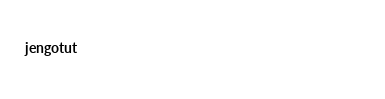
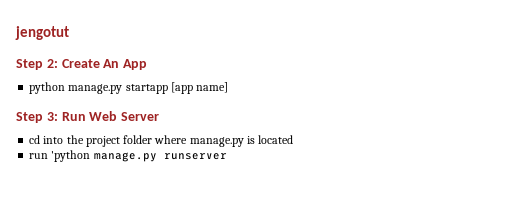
(78, 49) none -> [16,59,148,70] [29,82,229,94] [16,111,160,123] [29,135,294,147] [29,150,227,162] // Step 2: Create An App // python manage.py startapp [app name] // Step 3: Run Web Server // cd into the project folder where manage.py is located // run 'python manage.py runserver

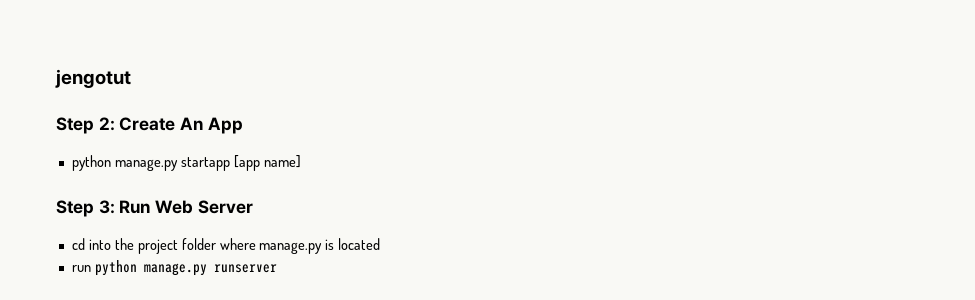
[51,150,91,162] 'python -> [94,260,137,276] python

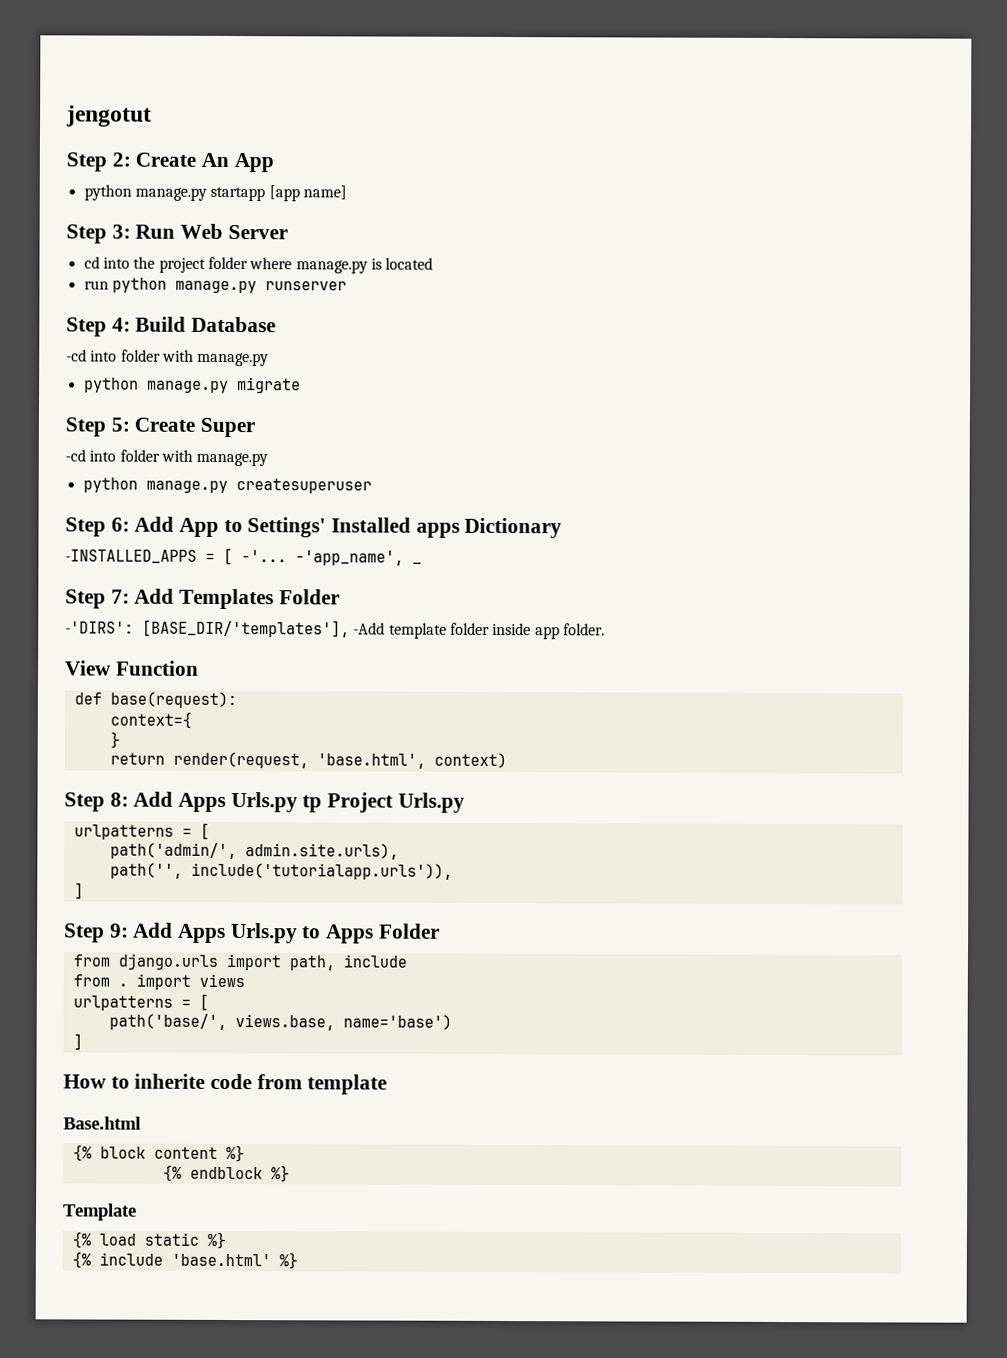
(277, 268) none -> [66,316,277,337] [66,349,270,367] [83,377,301,394] [65,417,256,438] [65,449,269,467] [82,477,372,494] [65,516,563,539] [65,547,422,566] [65,588,340,610] [65,619,605,640] [65,660,199,676] [73,691,237,709] [109,711,192,729] [109,731,120,749] [109,751,507,769] [64,791,465,813] [73,822,210,840] [109,842,399,860] [109,862,453,880] [73,882,84,900] [64,922,440,944] [72,953,407,971] [72,973,245,990] [72,993,209,1011] [108,1013,452,1031] [72,1033,83,1051] [63,1073,388,1095] [63,1116,141,1130] [72,1144,245,1163] [162,1164,290,1183] [63,1203,137,1221] [71,1231,226,1249] [71,1251,298,1270] // Step 4: Build Database // -cd into folder with manage.py // python manage.py migrate // Step 5: Create Super // -cd into folder with manage.py // python manage.py createsuperuser // Step 6: Add App to Settings' Installed apps Dictionary // -INSTALLED_APPS = [ -'... -'app_name', _ // Step 7: Add Templates Folder // -'DIRS': [BASE_DIR/'templates'], -Add template folder inside app folder. // View Function // def base(request): // context={ // } // return render(request, 'base.html', context) // Step 8: Add Apps Urls.py tp Project Urls.py // urlpatterns = [ // path('admin/', admin.site.urls), // path('', include('tutorialapp.urls')), // ] // Step 9: Add Apps Urls.py to Apps Folder // from django.urls import path, include // from . import views // urlpatterns = [ // path('base/', views.base, name='base') // ] // How to inherite code from template // Base.html // {% block content %} // {% endblock %} // Template // {% load static %} // {% include 'base.html' %}

